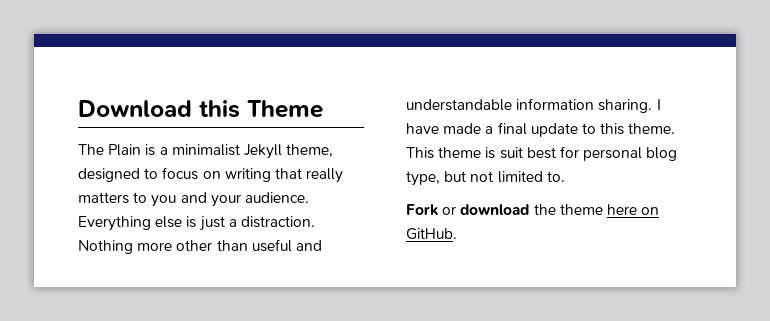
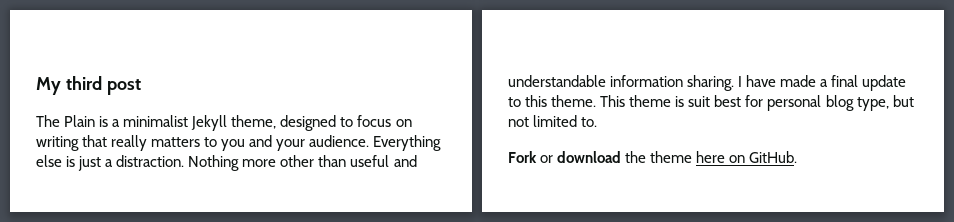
[78,100,323,118] Download this Theme -> [36,76,141,95] My third post

